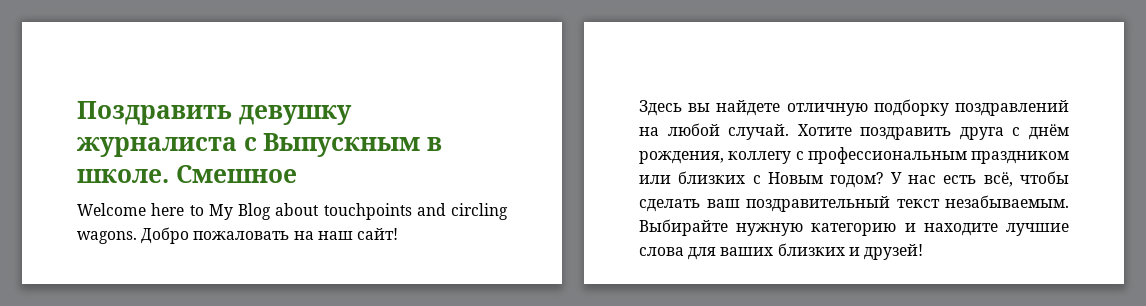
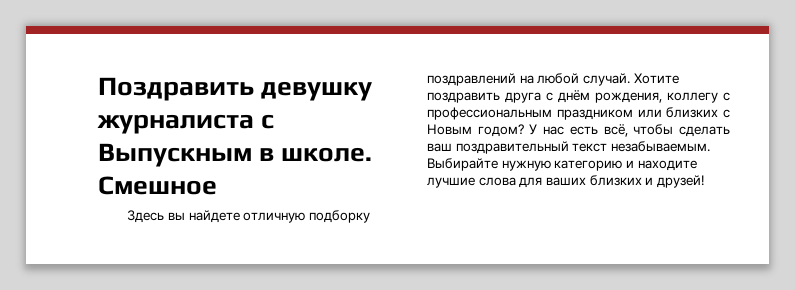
[77,203,508,220] [77,227,398,244] // Welcome here to My Blog about touchpoints and circling wagons. Добро пожаловать на наш сайт! -> (217, 185) none

